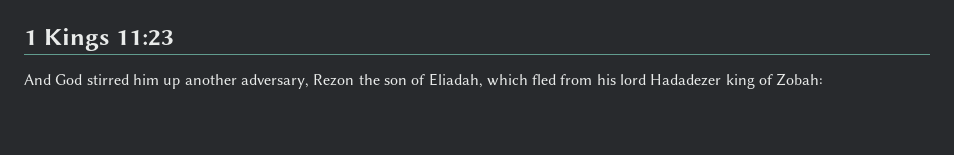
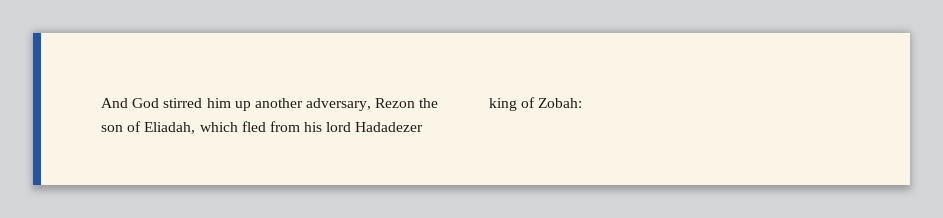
[24,28,174,51] 1 Kings 11:23 // -> (101, 103) none

